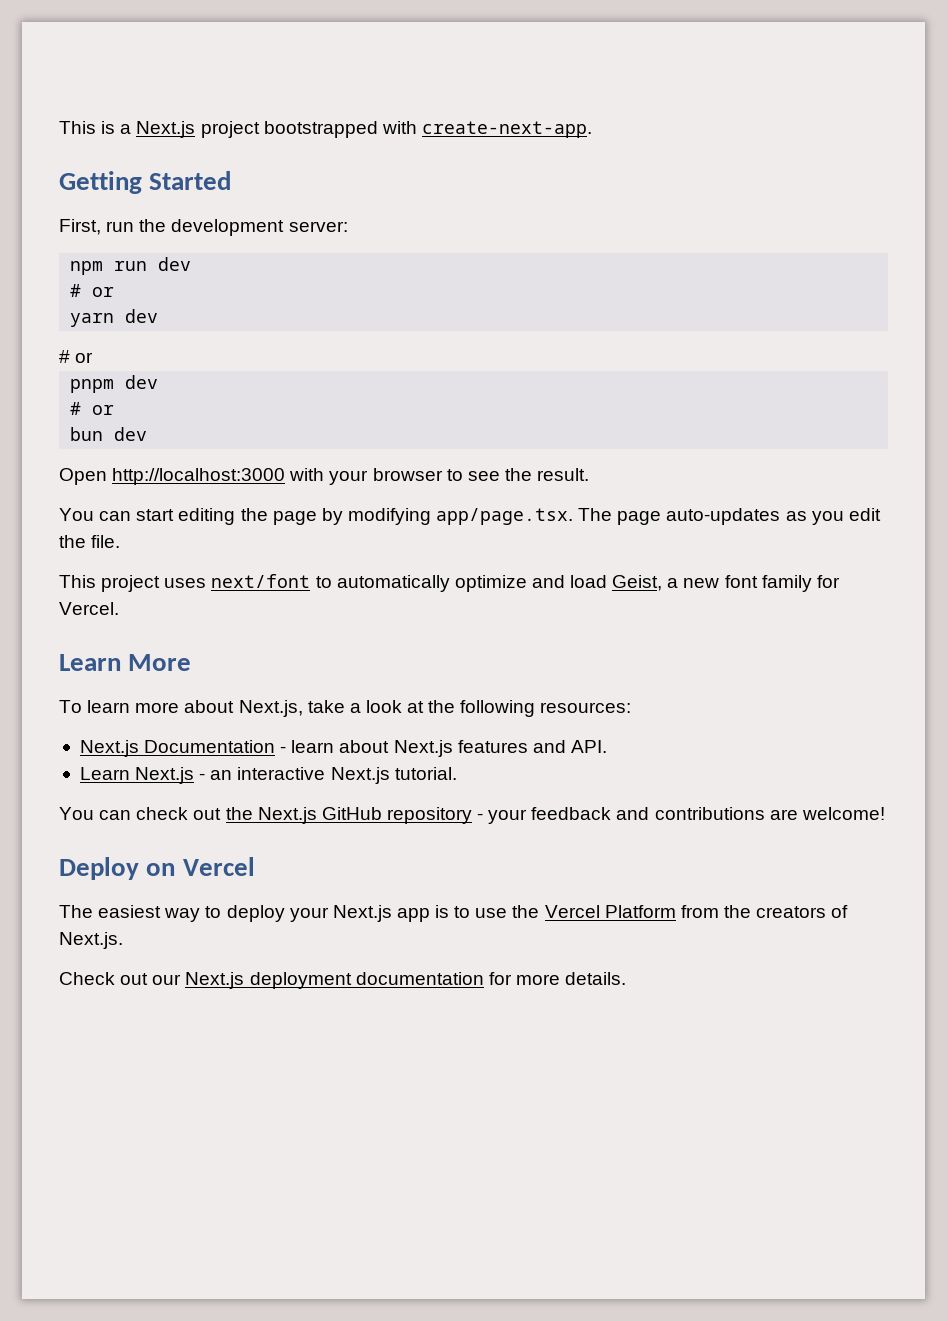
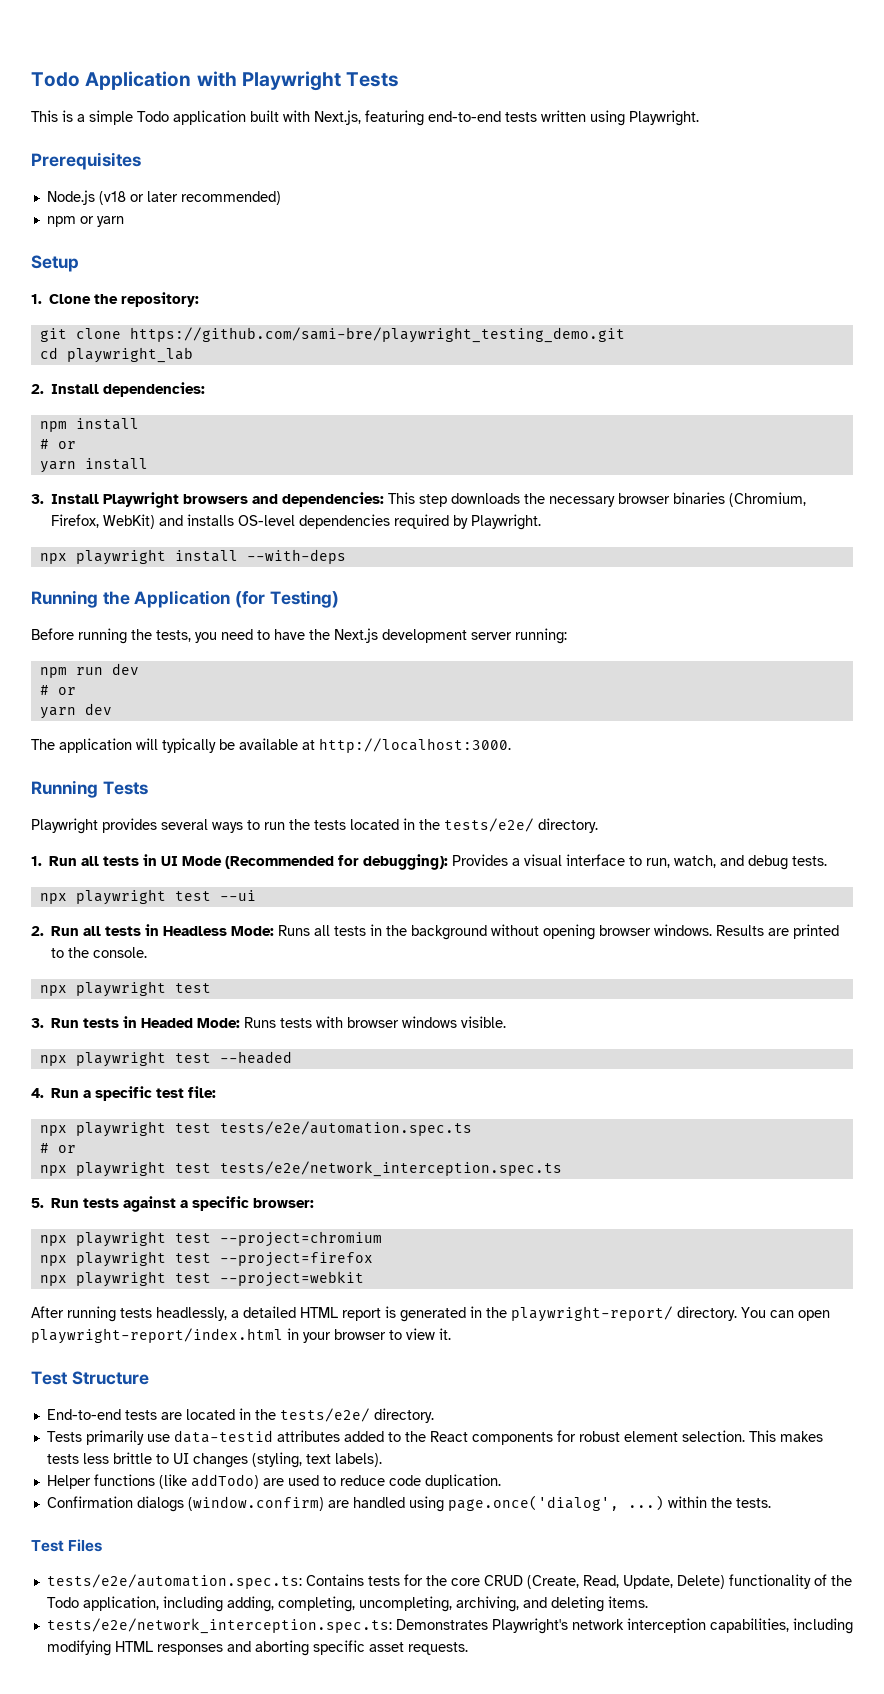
[59,121,592,138] [59,171,232,194] [59,219,348,236] This is a Next.js project bootstrapped with create-next-app. // Getting Started // First, run the development server: -> [31,71,400,91] [31,110,699,126] [31,152,141,170] [46,190,281,205] [46,216,124,227] [31,255,79,272] [31,292,200,307] [39,327,625,343] [39,347,193,363] [31,382,206,397] [39,418,139,432] [39,439,76,449] [39,458,148,473] [31,492,807,508] [51,514,542,530] [39,549,346,565] [31,590,339,608] [31,628,567,644] Todo Application with Playwright Tests // This is a simple Todo application built with Next.js, featuring end-to-end tests written using Playwright. // Prerequisites // Node.js (v18 or later recommended) // npm or yarn // Setup // 1. Clone the repository: // git clone https://github.com/sami-bre/playwright_testing_demo.git // cd playwright_lab // 2. Install dependencies: // npm install // # or // yarn install // 3. Install Playwright browsers and dependencies: This step downloads the necessary browser binaries (Chromium, Firefox, WebKit) and installs OS-level dependencies required by Playwright. // npx playwright install --with-deps // Running the Application (for Testing) // Before running the tests, you need to have the Next.js development server running:
[59,350,94,363] [70,375,159,393] [70,402,115,415] [70,427,148,441] [59,468,590,485] [59,508,881,525] [59,535,121,548] [59,574,840,592] [59,602,119,615] [59,654,192,671] [59,700,632,717] [79,740,607,757] [79,767,457,784] [59,807,885,824] [59,857,255,880] [59,905,849,922] [59,932,123,949] [59,972,627,989] # or // pnpm dev // # or // bun dev // Open http://localhost:3000 with your browser to see the result. // You can start editing the page by modifying app/page.tsx. The page auto-updates as you edit the file. // This project uses next/font to automatically optimize and load Geist, a new font family for Vercel. // Learn More // To learn more about Next.js, take a look at the following resources: // Next.js Documentation - learn about Next.js features and API. // Learn Next.js - an interactive Next.js tutorial. // You can check out the Next.js GitHub repository - your feedback and contributions are welcome! // Deploy on Vercel // The easiest way to deploy your Next.js app is to use the Vercel Platform from the creators of Next.js. // Check out our Next.js deployment documentation for more details. -> [31,738,511,753] [31,780,148,798] [31,818,598,834] [31,854,828,870] [39,889,256,905] [31,924,840,940] [51,947,148,958] [39,981,211,997] [31,1016,507,1028] [39,1051,292,1067] [31,1086,217,1101] [39,1121,472,1137] [39,1143,76,1153] [39,1161,562,1177] [31,1196,315,1212] [39,1231,382,1247] [39,1251,373,1267] [39,1271,364,1287] [31,1306,830,1322] [31,1328,451,1344] [31,1371,149,1385] [46,1408,434,1423] [46,1430,823,1445] [46,1452,382,1468] [46,1474,501,1489] [46,1495,771,1512] [31,1539,103,1552] [46,1574,852,1589] [46,1596,648,1612] [46,1618,853,1634] [46,1640,468,1656] The application will typically be available at http://localhost:3000. // Running Tests // Playwright provides several ways to run the tests located in the tests/e2e/ directory. // 1. Run all tests in UI Mode (Recommended for debugging): Provides a visual interface to run, watch, and debug tests. // npx playwright test --ui // 2. Run all tests in Headless Mode: Runs all tests in the background without opening browser windows. Results are printed to the console. // npx playwright test // 3. Run tests in Headed Mode: Runs tests with browser windows visible. // npx playwright test --headed // 4. Run a specific test file: // npx playwright test tests/e2e/automation.spec.ts // # or // npx playwright test tests/e2e/network_interception.spec.ts // 5. Run tests against a specific browser: // npx playwright test --project=chromium // npx playwright test --project=firefox // npx playwright test --project=webkit // After running tests headlessly, a detailed HTML report is generated in the playwright-report/ directory. You can open playwright-report/index.html in your browser to view it. // Test Structure // End-to-end tests are located in the tests/e2e/ directory. // Tests primarily use data-testid attributes added to the React components for robust element selection. This makes tests less brittle to UI changes (styling, text labels). // Helper functions (like addTodo) are used to reduce code duplication. // Confirmation dialogs (window.confirm) are handled using page.once('dialog', ...) within the tests. // Test Files // tests/e2e/automation.spec.ts: Contains tests for the core CRUD (Create, Read, Update, Delete) functionality of the Todo application, including adding, completing, uncompleting, archiving, and deleting items. // tests/e2e/network_interception.spec.ts: Demonstrates Playwright's network interception capabilities, including modifying HTML responses and aborting specific asset requests.

